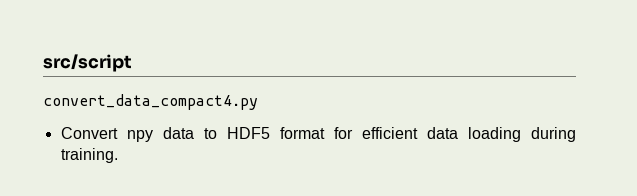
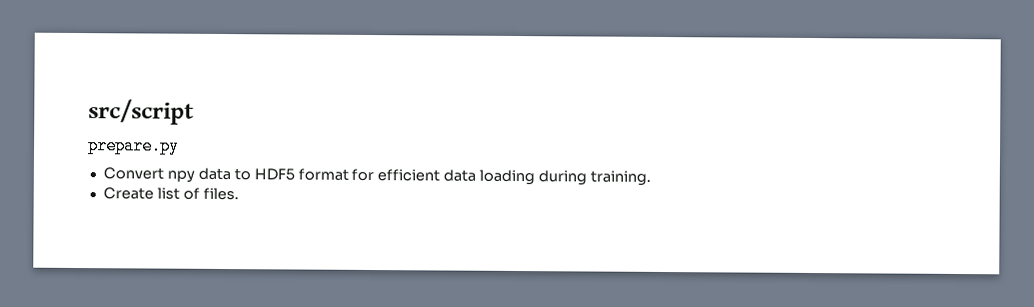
[43,94,258,110] convert_data_compact4.py -> [87,137,180,155] prepare.py
(118, 155) none -> [102,187,239,201] // Create list of files.

